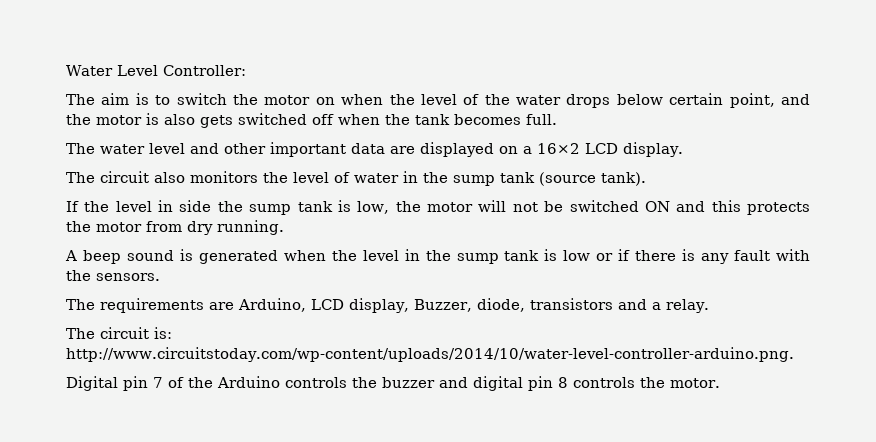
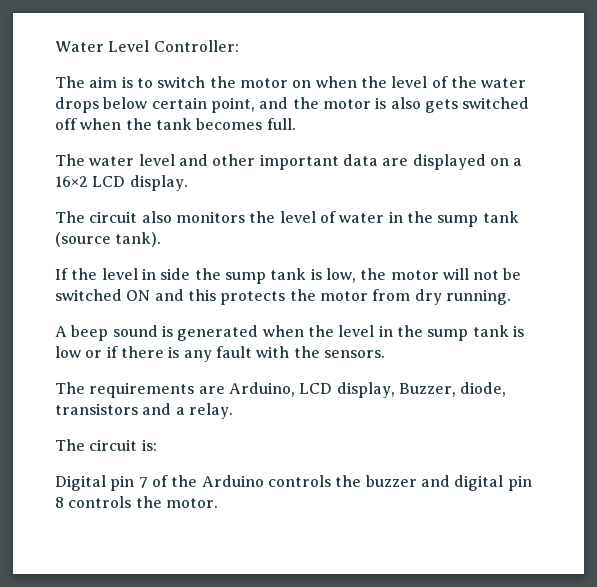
[66,347,794,362] http://www.circuitstoday.com/wp-content/uploads/2014/10/water-level-controller-arduino.png. -> (157, 445) none

